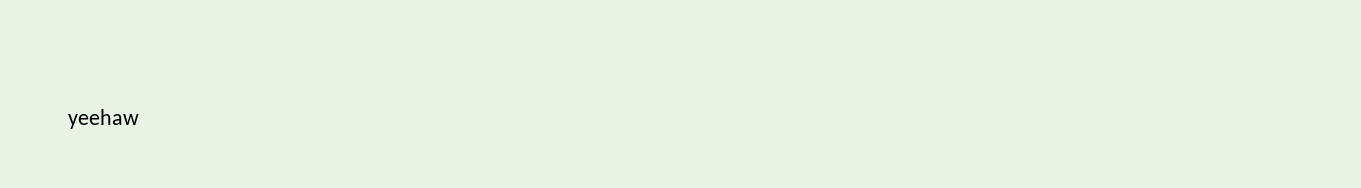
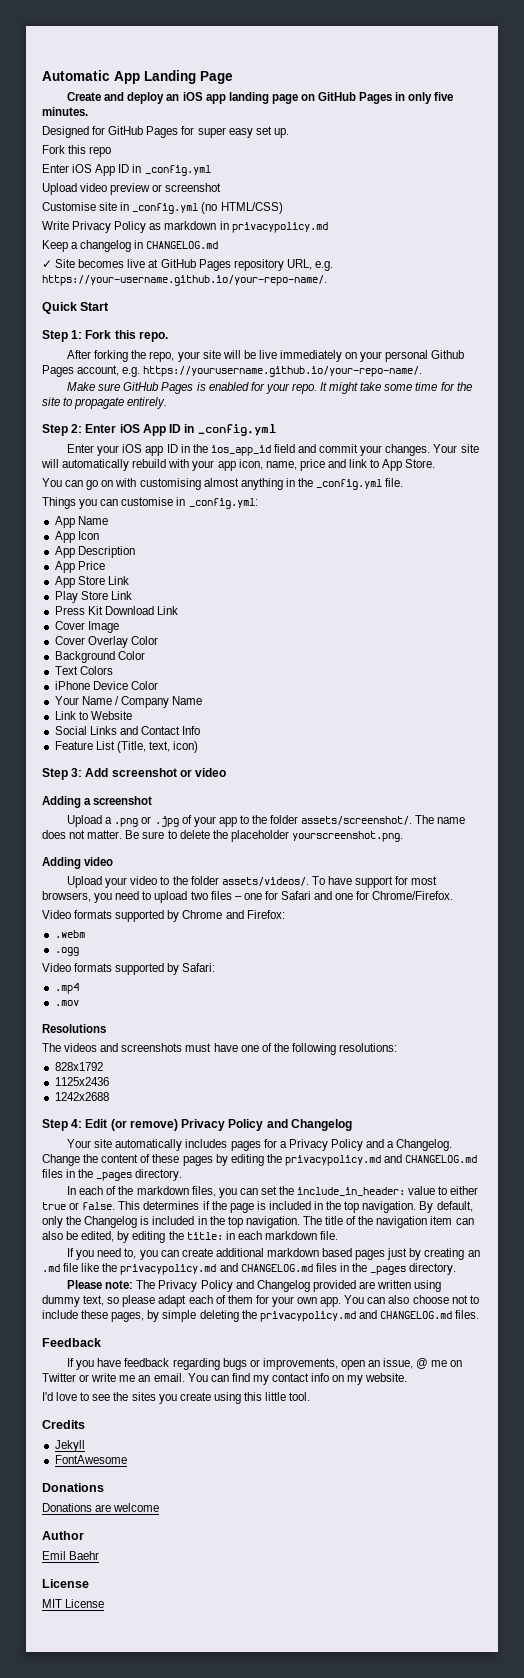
[68,109,139,129] yeehaw -> [42,70,233,84] [67,92,454,104] [42,107,88,116] [42,126,289,138] [42,145,112,157] [42,164,211,176] [42,183,222,195] [42,202,283,214] [42,221,328,233] [42,240,219,252] [42,259,333,271] [42,275,327,286] [42,302,110,314] [42,330,168,342] [67,350,465,362] [42,365,423,377] [67,382,472,394] [42,397,168,409] [42,424,276,436] [67,444,479,456] [41,459,436,471] [42,478,404,490] [42,497,258,509] [54,516,108,528] [54,531,99,543] [54,546,135,558] [54,561,105,573] [54,576,129,588] [54,591,132,603] [54,606,178,615] [54,621,119,633] [54,636,158,648] [54,651,145,663] [54,666,113,675] [54,681,158,690] [54,696,203,708] [54,711,132,720] [54,726,201,735] [54,741,199,753] [42,768,227,780] [42,796,153,808] [67,815,466,827] [42,830,403,842] [42,857,114,869] [67,876,438,888] [42,891,454,903] [42,910,285,922] [54,930,85,938] [54,947,79,956] [42,963,216,975] [54,983,79,994] [54,1000,79,1006] [42,1024,106,1033] [42,1043,398,1055] [54,1062,103,1071] [54,1077,109,1086] [54,1092,109,1101] [42,1119,352,1131] [67,1139,453,1151] [42,1154,478,1166] [42,1169,183,1181] [67,1186,479,1198] [42,1201,473,1213] [42,1216,474,1228] [42,1231,339,1243] [67,1248,480,1260] [42,1263,457,1275] [67,1280,442,1292] [42,1295,479,1307] [42,1310,480,1322] [42,1338,101,1347] [67,1358,463,1370] [42,1373,408,1385] [42,1392,311,1404] [42,1420,85,1429] [54,1440,85,1452] [54,1455,127,1464] [42,1483,104,1492] [42,1503,160,1512] [42,1531,84,1540] [42,1551,100,1560] [42,1579,89,1588] [42,1599,105,1608] Automatic App Landing Page // Create and deploy an iOS app landing page on GitHub Pages in only five minutes. // Designed for GitHub Pages for super easy set up. // Fork this repo // Enter iOS App ID in _config.yml // Upload video preview or screenshot // Customise site in _config.yml (no HTML/CSS) // Write Privacy Policy as markdown in privacypolicy.md // Keep a changelog in CHANGELOG.md // ✓ Site becomes live at GitHub Pages repository URL, e.g. https://your-username.github.io/your-repo-name/. // Quick Start // Step 1: Fork this repo. // After forking the repo, your site will be live immediately on your personal Github Pages account, e.g. https://yourusername.github.io/your-repo-name/. // Make sure GitHub Pages is enabled for your repo. It might take some time for the site to propagate entirely. // Step 2: Enter iOS App ID in _config.yml // Enter your iOS app ID in the ios_app_id field and commit your changes. Your site will automatically rebuild with your app icon, name, price and link to App Store. // You can go on with customising almost anything in the _config.yml file. // Things you can customise in _config.yml: // App Name // App Icon // App Description // App Price // App Store Link // Play Store Link // Press Kit Download Link // Cover Image // Cover Overlay Color // Background Color // Text Colors // iPhone Device Color // Your Name / Company Name // Link to Website // Social Links and Contact Info // Feature List (Title, text, icon) // Step 3: Add screenshot or video // Adding a screenshot // Upload a .png or .jpg of your app to the folder assets/screenshot/. The name does not matter. Be sure to delete the placeholder yourscreenshot.png. // Adding video // Upload your video to the folder assets/videos/. To have support for most browsers, you need to upload two files – one for Safari and one for Chrome/Firefox. // Video formats supported by Chrome and Firefox: // .webm // .ogg // Video formats supported by Safari: // .mp4 // .mov // Resolutions // The videos and screenshots must have one of the following resolutions: // 828x1792 // 1125x2436 // 1242x2688 // Step 4: Edit (or remove) Privacy Policy and Changelog // Your site automatically includes pages for a Privacy Policy and a Changelog. Change the content of these pages by editing the privacypolicy.md and CHANGELOG.md files in the _pages directory. // In each of the markdown files, you can set the include_in_header: value to either true or false. This determines if the page is included in the top navigation. By default, only the Changelog is included in the top navigation. The title of the navigation item can also be edited, by editing the title: in each markdown file. // If you need to, you can create additional markdown based pages just by creating an .md file like the privacypolicy.md and CHANGELOG.md files in the _pages directory. // Please note: The Privacy Policy and Changelog provided are written using dummy text, so please adapt each of them for your own app. You can also choose not to include these pages, by simple deleting the privacypolicy.md and CHANGELOG.md files. // Feedback // If you have feedback regarding bugs or improvements, open an issue, @ me on Twitter or write me an email. You can find my contact info on my website. // I'd love to see the sites you create using this little tool. // Credits // Jekyll // FontAwesome // Donations // Donations are welcome // Author // Emil Baehr // License // MIT License

